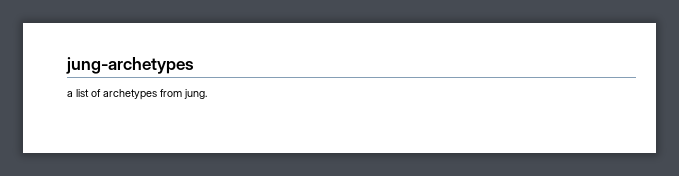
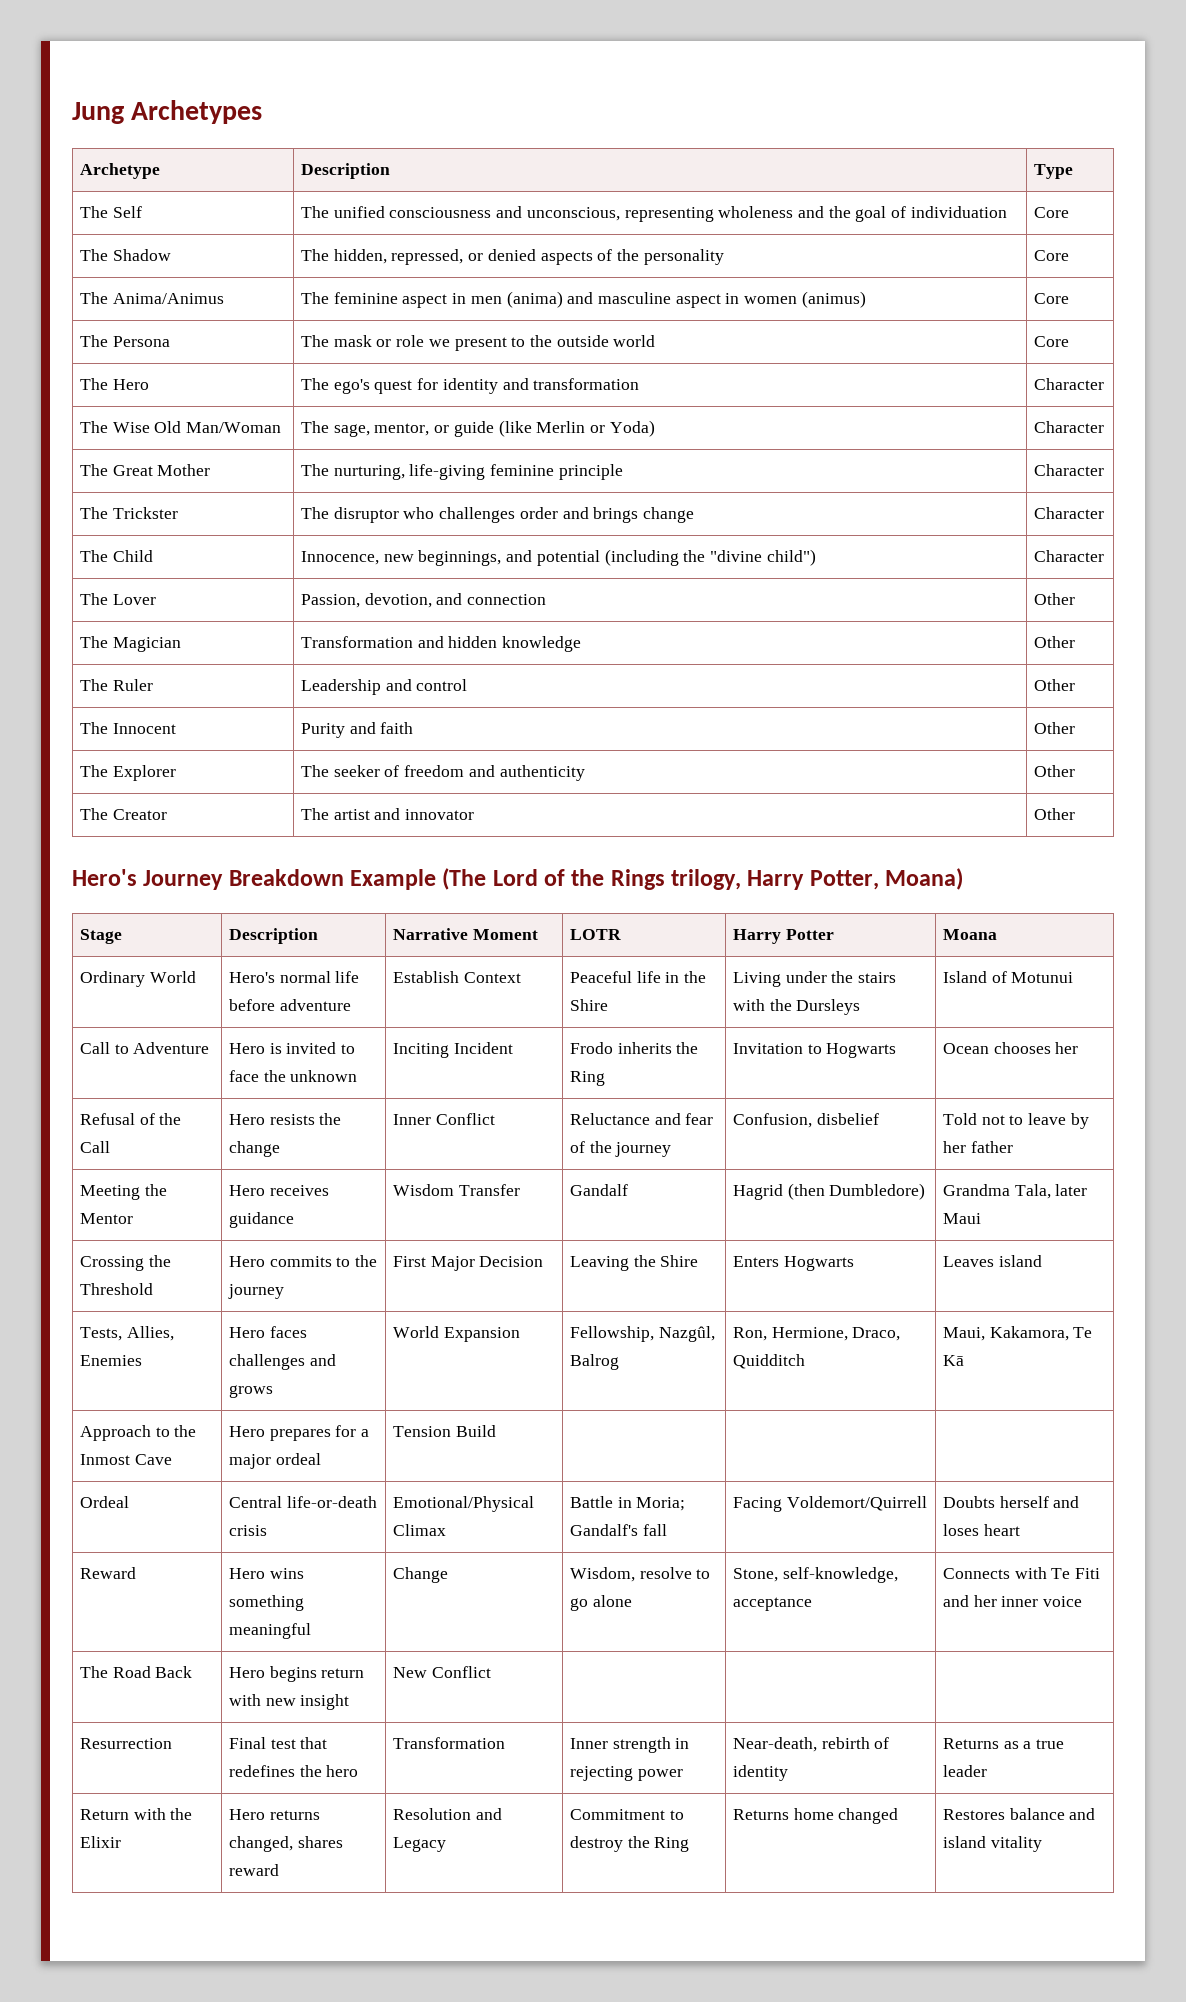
[66,57,194,74] [67,89,207,100] jung-archetypes // a list of archetypes from jung. -> [72,100,263,124] [79,163,160,179] [300,163,390,179] [1033,164,1073,179] [79,206,142,218] [300,206,1007,222] [1033,207,1069,218] [79,249,171,261] [300,249,724,265] [1033,250,1069,261] [79,292,224,304] [300,291,866,308] [1033,293,1069,304] [79,335,170,347] [300,335,656,351] [1033,336,1069,347] [79,378,149,390] [300,378,640,394] [1033,378,1104,390] [79,421,282,433] [300,420,655,437] [1033,421,1104,433] [79,464,211,476] [300,464,623,480] [1033,464,1104,476] [79,507,178,519] [300,507,694,523] [1033,507,1104,519] [79,550,153,562] [300,549,816,566] [1033,550,1104,562] [79,593,156,605] [300,593,547,608] [1033,593,1075,605] [79,636,181,652] [300,636,582,652] [1033,636,1075,648] [79,679,153,691] [300,679,468,695] [1033,679,1075,691] [79,722,176,734] [300,722,414,738] [1033,722,1075,734] [79,765,176,781] [300,765,585,781] [1033,765,1075,777] [79,808,167,820] [300,808,475,820] [1033,808,1075,820] [72,868,964,890] [79,929,122,944] [228,928,318,944] [392,928,538,940] [569,929,621,940] [732,929,834,944] [942,929,997,940] [79,971,196,987] [228,971,360,983] [228,999,351,1011] [392,971,521,983] [569,971,707,983] [569,999,608,1011] [732,971,897,987] [732,999,861,1015] [942,971,1074,983] [79,1042,210,1054] [228,1042,356,1054] [228,1070,358,1082] [392,1042,513,1058] [569,1042,699,1054] [569,1071,605,1086] [732,1043,897,1058] [942,1042,1079,1054] [79,1113,182,1125] [79,1141,110,1153] [228,1113,342,1125] [228,1141,280,1157] [392,1113,495,1125] [569,1113,714,1125] [569,1141,672,1157] [732,1113,879,1128] [942,1113,1089,1129] [942,1141,1013,1153] [79,1184,167,1200] [79,1213,133,1224] [228,1185,329,1196] [228,1212,294,1228] [392,1184,520,1196] [569,1184,628,1196] [732,1183,926,1200] [942,1184,1088,1199] [942,1213,981,1224] [79,1255,171,1271] [79,1283,153,1295] [228,1255,378,1267] [227,1284,284,1299] [392,1256,544,1271] [569,1255,699,1271] [732,1256,854,1271] [942,1255,1042,1267] [79,1326,174,1341] [79,1355,142,1366] [228,1326,307,1338] [228,1354,336,1370] [228,1385,273,1398] [392,1326,520,1342] [569,1326,715,1342] [569,1354,619,1370] [732,1327,901,1341] [732,1354,805,1369] [942,1326,1093,1341] [942,1355,964,1366] [79,1425,197,1441] [79,1454,172,1465] [228,1425,370,1441] [228,1453,321,1469] [392,1425,496,1437] [79,1496,129,1508] [228,1496,377,1508] [228,1525,267,1536] [392,1496,534,1512] [392,1524,446,1536] [569,1496,686,1511] [569,1524,667,1536] [732,1496,927,1512] [942,1496,1080,1508] [942,1524,1020,1536] [79,1567,136,1579] [228,1568,304,1579] [228,1595,304,1611] [228,1623,311,1639] [392,1567,448,1583] [569,1567,711,1582] [569,1595,632,1611] [732,1567,898,1583] [732,1597,812,1611] [942,1567,1101,1579] [942,1595,1083,1607] [79,1666,193,1678] [228,1666,365,1682] [228,1694,350,1710] [392,1666,491,1678] [79,1738,172,1749] [228,1737,328,1749] [228,1765,359,1777] [392,1737,505,1749] [569,1737,690,1753] [569,1766,683,1781] [732,1737,890,1752] [732,1765,788,1781] [942,1738,1065,1749] [942,1765,987,1777] [79,1808,193,1820] [79,1836,121,1848] [228,1809,320,1820] [228,1836,343,1852] [228,1864,279,1876] [392,1808,502,1820] [392,1837,446,1852] [569,1809,684,1820] [569,1836,690,1852] [732,1808,899,1824] [942,1808,1096,1820] [942,1836,1042,1852] Jung Archetypes // Archetype | Description | Type // The Self | The unified consciousness and unconscious, representing wholeness and the goal of individuation | Core // The Shadow | The hidden, repressed, or denied aspects of the personality | Core // The Anima/Animus | The feminine aspect in men (anima) and masculine aspect in women (animus) | Core // The Persona | The mask or role we present to the outside world | Core // The Hero | The ego's quest for identity and transformation | Character // The Wise Old Man/Woman | The sage, mentor, or guide (like Merlin or Yoda) | Character // The Great Mother | The nurturing, life-giving feminine principle | Character // The Trickster | The disruptor who challenges order and brings change | Character // The Child | Innocence, new beginnings, and potential (including the "divine child") | Character // The Lover | Passion, devotion, and connection | Other // The Magician | Transformation and hidden knowledge | Other // The Ruler | Leadership and control | Other // The Innocent | Purity and faith | Other // The Explorer | The seeker of freedom and authenticity | Other // The Creator | The artist and innovator | Other // Hero's Journey Breakdown Example (The Lord of the Rings trilogy, Harry Potter, Moana) // Stage | Description | Narrative Moment | LOTR | Harry Potter | Moana // Ordinary World | Hero's normal life before adventure | Establish Context | Peaceful life in the Shire | Living under the stairs with the Dursleys | Island of Motunui // Call to Adventure | Hero is invited to face the unknown | Inciting Incident | Frodo inherits the Ring | Invitation to Hogwarts | Ocean chooses her // Refusal of the Call | Hero resists the change | Inner Conflict | Reluctance and fear of the journey | Confusion, disbelief | Told not to leave by her father // Meeting the Mentor | Hero receives guidance | Wisdom Transfer | Gandalf | Hagrid (then Dumbledore) | Grandma Tala, later Maui // Crossing the Threshold | Hero commits to the journey | First Major Decision | Leaving the Shire | Enters Hogwarts | Leaves island // Tests, Allies, Enemies | Hero faces challenges and grows | World Expansion | Fellowship, Nazgûl, Balrog | Ron, Hermione, Draco, Quidditch | Maui, Kakamora, Te Kā // Approach to the Inmost Cave | Hero prepares for a major ordeal | Tension Build | | | // Ordeal | Central life-or-death crisis | Emotional/Physical Climax | Battle in Moria; Gandalf's fall | Facing Voldemort/Quirrell | Doubts herself and loses heart // Reward | Hero wins something meaningful | Change | Wisdom, resolve to go alone | Stone, self-knowledge, acceptance | Connects with Te Fiti and her inner voice // The Road Back | Hero begins return with new insight | New Conflict | | | // Resurrection | Final test that redefines the hero | Transformation | Inner strength in rejecting power | Near-death, rebirth of identity | Returns as a true leader // Return with the Elixir | Hero returns changed, shares reward | Resolution and Legacy | Commitment to destroy the Ring | Returns home changed | Restores balance and island vitality

